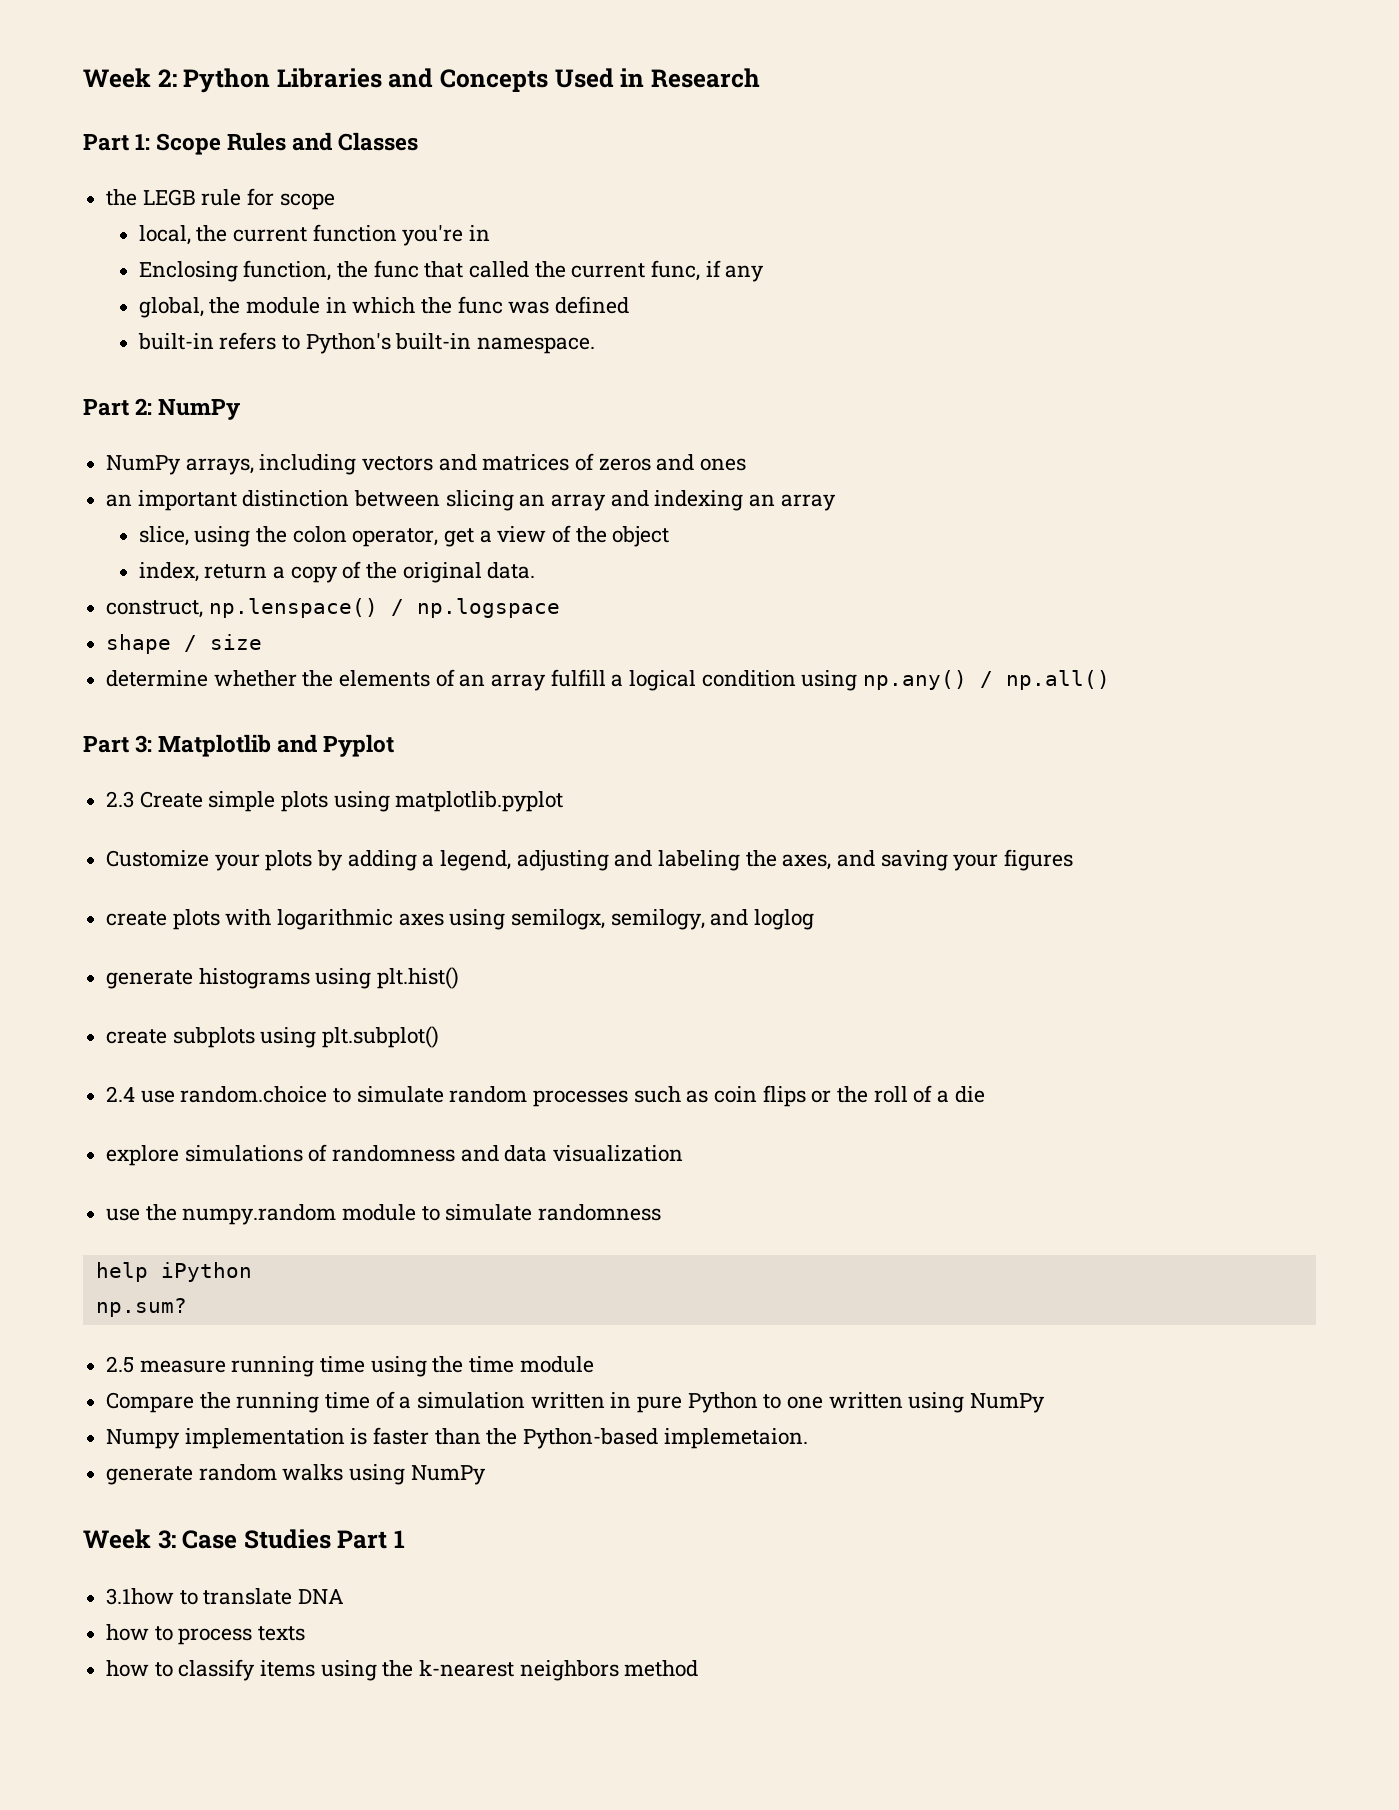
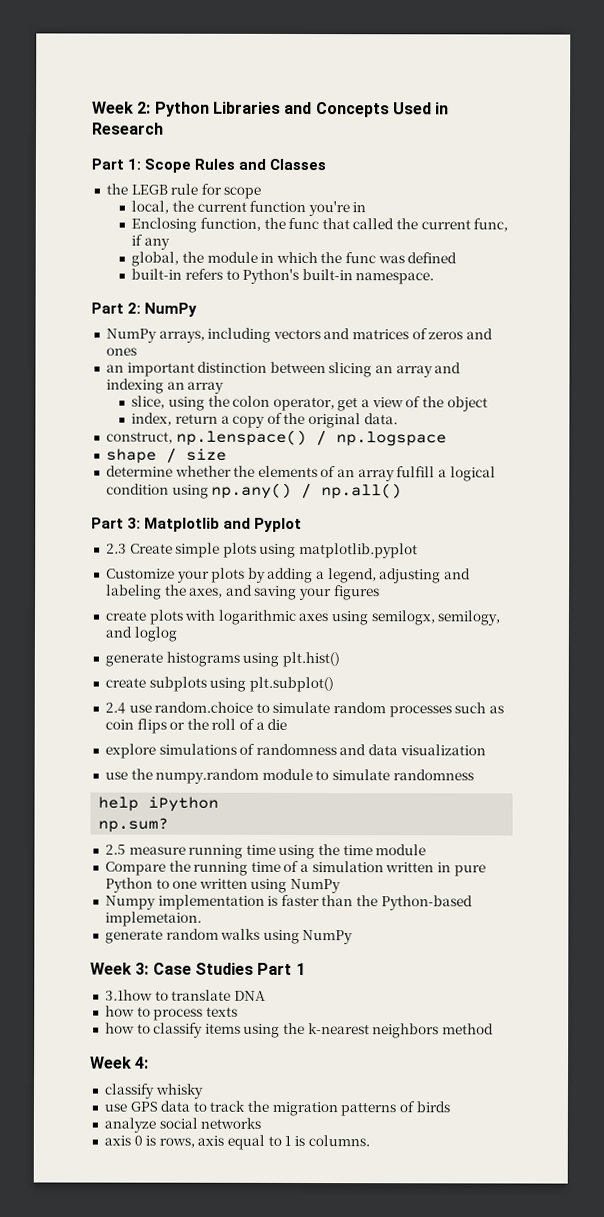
(699, 1668) none -> [90,1056,150,1069] [103,1083,204,1099] [103,1100,450,1117] [103,1117,262,1133] [103,1134,370,1150] // Week 4: // classify whisky // use GPS data to track the migration patterns of birds // analyze social networks // axis 0 is rows, axis equal to 1 is columns.

